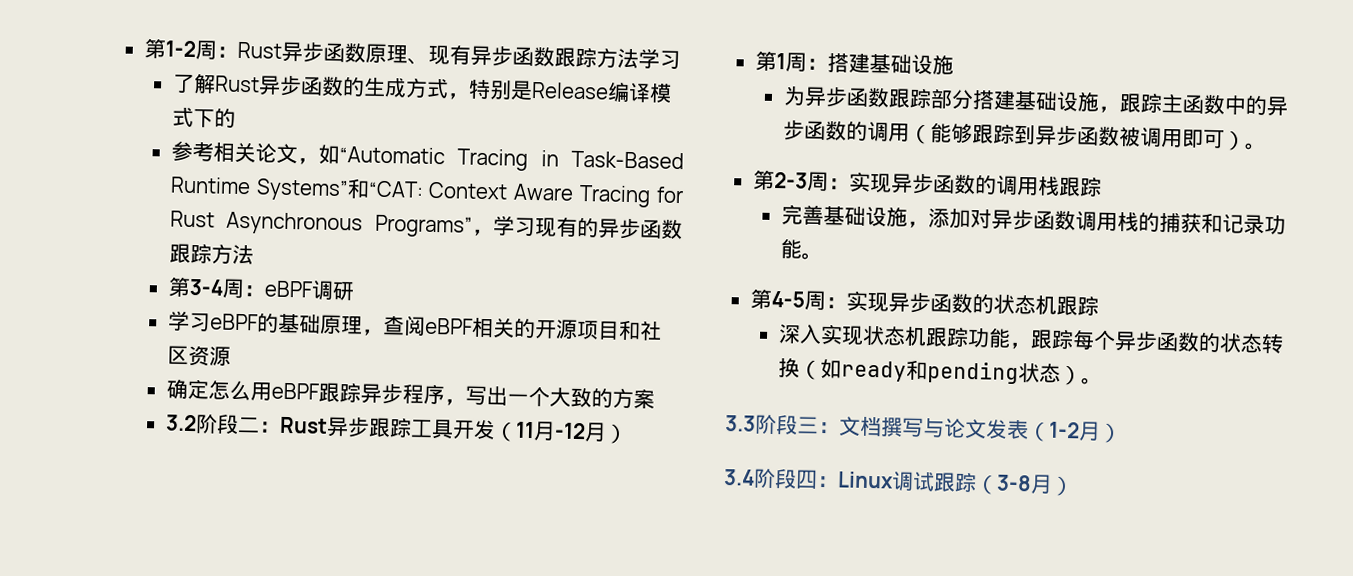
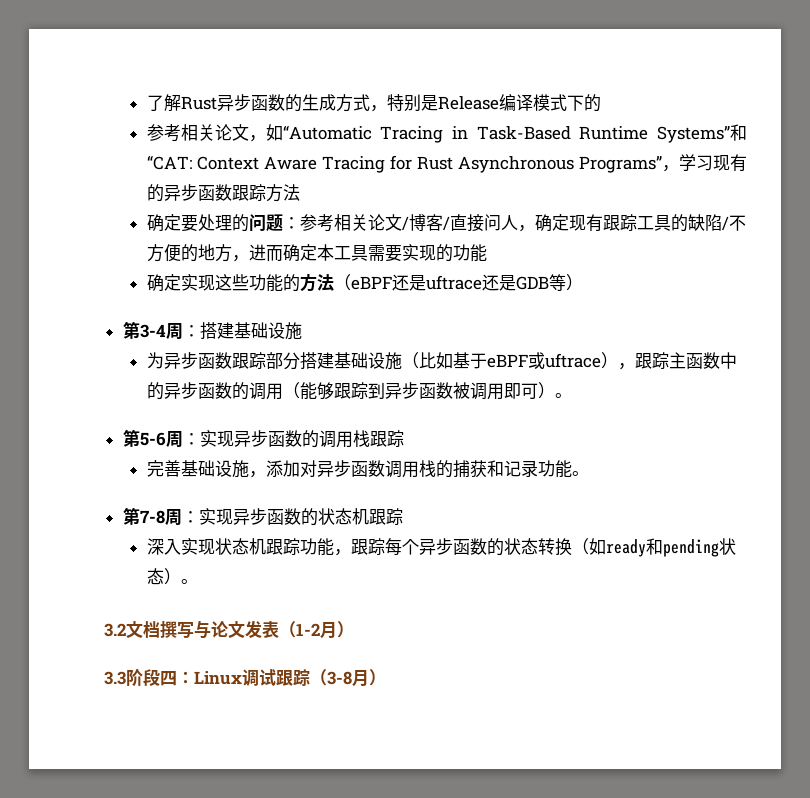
[143,37,681,70] 第1-2周：Rust异步函数原理、现有异步函数跟踪方法学习 // -> (146, 103) none
[167,276,355,301] [167,310,662,341] [166,345,231,367] [165,378,655,409] [164,414,607,442] 第3-4周：eBPF调研 // 学习eBPF的基础原理，查阅eBPF相关的开源项目和社区资源 // 确定怎么用eBPF跟踪异步程序，写出一个大致的方案 // 3.2阶段二：Rust异步跟踪工具开发（11月-12月 -> [146,214,746,232] [146,244,487,262] [146,273,566,292] 确定要处理的问题：参考相关论文/博客/直接问人，确定现有跟踪工具的缺陷/不方便的地方，进而确定本工具需要实现的功能 // 确定实现这些功能的方法（eBPF还是uftrace还是GDB等
[775,52,786,70] 1 -> [139,324,166,338] 3-4
(1100, 102) none -> [401,352,618,369] （比如基于eBPF或uftrace）
[773,171,808,189] 2-3 -> [139,432,166,446] 5-6
[770,290,805,308] 4-5 -> [139,510,165,524] 7-8
[725,414,840,435] 3.3阶段三： -> [104,623,126,637] 3.2
[723,469,755,486] 3.4 -> [104,671,126,685] 3.3

